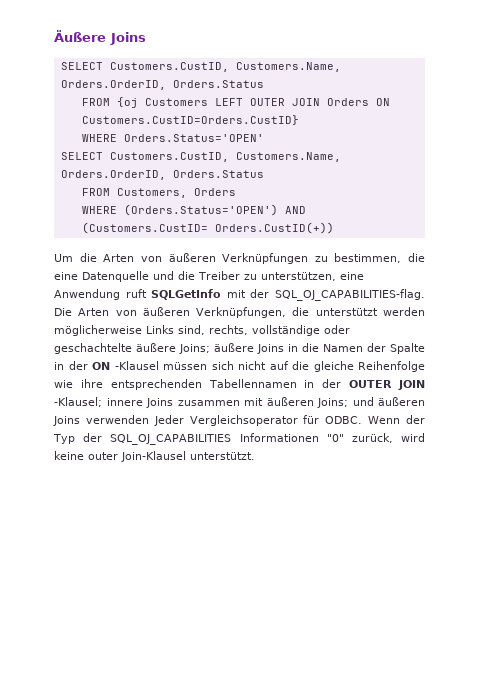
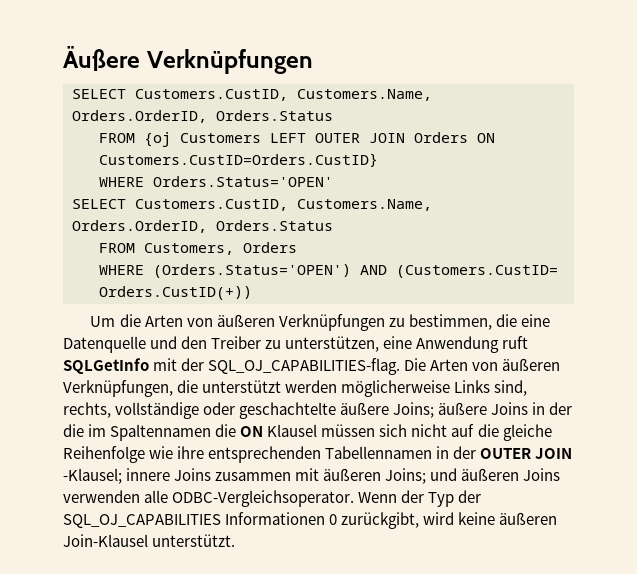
[110,32,146,45] Joins -> [146,49,313,74] Verknüpfungen
[178,271,195,280] die -> [181,336,208,349] den
[302,343,425,354] [54,361,159,370] die Namen der Spalte in der ON -Klausel -> [549,402,573,415] [63,424,318,441] der die im Spaltennamen die ON Klausel
[153,415,363,426] Jeder Vergleichsoperator für ODBC. -> [144,490,355,507] alle ODBC-Vergleichsoperator.
[326,433,393,443] "0" zurück, -> [329,512,420,529] 0 zurückgibt,
[88,452,118,460] outer -> [499,512,558,525] äußeren

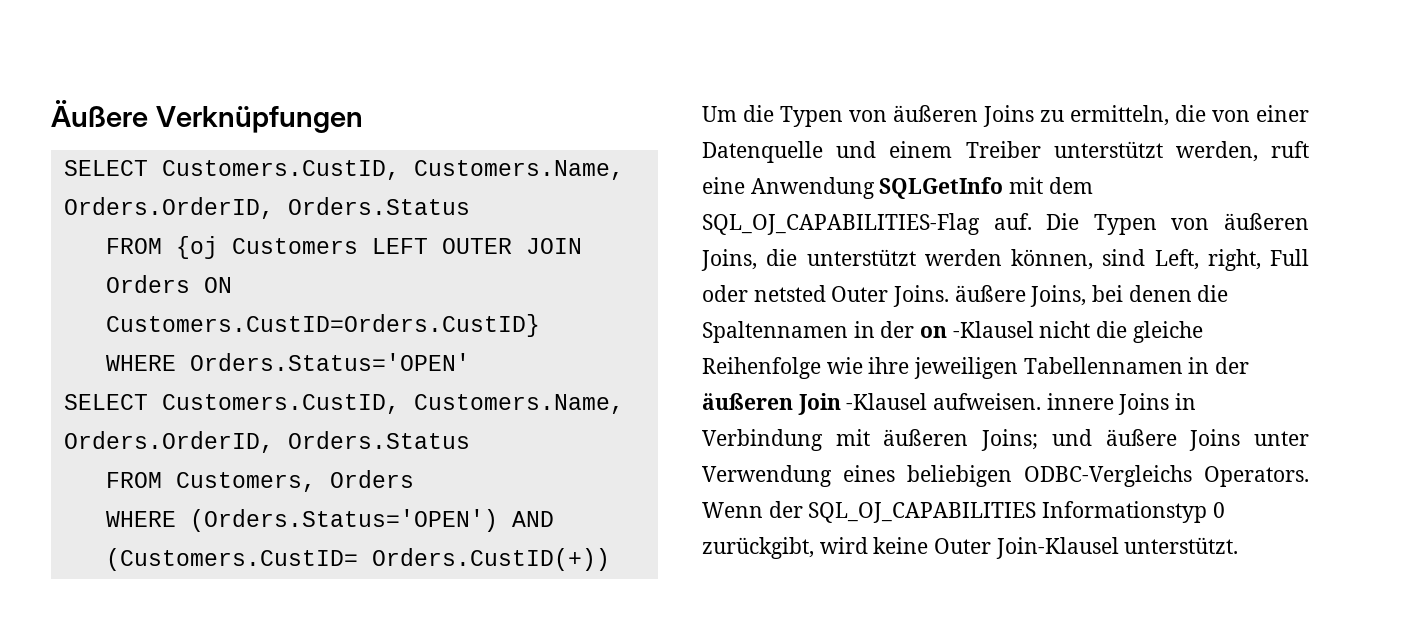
[144,314,550,331] [63,336,380,353] Arten von äußeren Verknüpfungen zu bestimmen, die eine Datenquelle und den Treiber zu unterstützen, -> [780,105,1309,127] [702,141,1309,163] Typen von äußeren Joins zu ermitteln, die von einer Datenquelle und einem Treiber unterstützt werden, ruft
[502,336,529,349] ruft -> (875, 188) none
[181,358,561,375] [63,380,173,397] der SQL_OJ_CAPABILITIES-flag. Die Arten von äußeren Verknüpfungen, -> [1048,177,1093,194] [702,213,1309,235] [701,249,757,271] dem SQL_OJ_CAPABILITIES-Flag auf. Die Typen von äußeren Joins,
[341,380,528,397] [63,402,573,419] [63,424,475,441] möglicherweise Links sind, rechts, vollständige oder geschachtelte äußere Joins; äußere Joins in der die im Spaltennamen die ON Klausel müssen sich nicht auf -> [1011,249,1309,271] [702,285,1229,307] [702,321,1091,343] können, sind Left, right, Full oder netsted Outer Joins. äußere Joins, bei denen die Spaltennamen in der on -Klausel nicht
[208,446,322,463] entsprechenden -> [914,357,1019,379] jeweiligen
[480,448,573,459] [63,468,561,484] [63,490,482,507] [63,512,326,528] OUTER JOIN -Klausel; innere Joins zusammen mit äußeren Joins; und äußeren Joins verwenden alle ODBC-Vergleichsoperator. Wenn der Typ der SQL_OJ_CAPABILITIES Informationen -> [702,393,1197,415] [702,429,1309,451] [702,465,1309,487] [702,501,1208,523] äußeren Join -Klausel aufweisen. innere Joins in Verbindung mit äußeren Joins; und äußere Joins unter Verwendung eines beliebigen ODBC-Vergleichs Operators. Wenn der SQL_OJ_CAPABILITIES Informationstyp
[499,512,558,525] äußeren -> [934,538,992,554] Outer

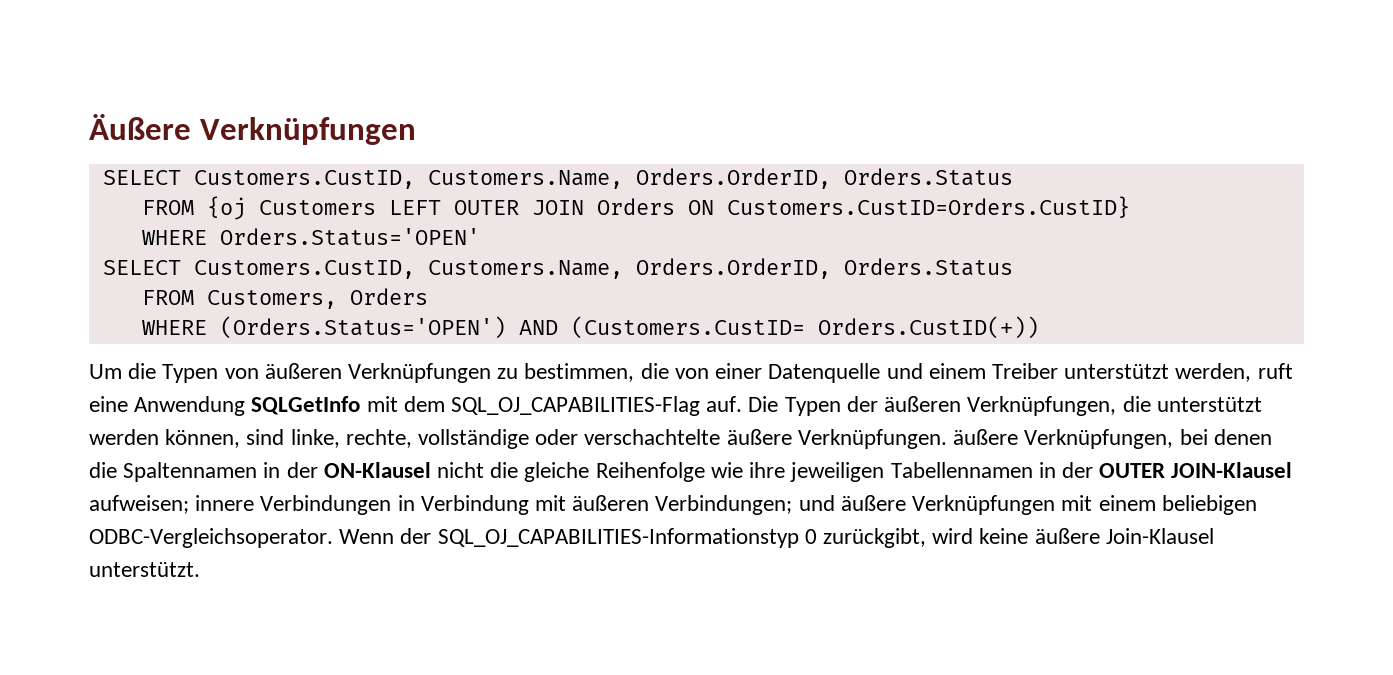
[983,105,1169,127] Joins zu ermitteln, -> [348,363,635,383] Verknüpfungen zu bestimmen,
[1171,213,1309,230] [701,249,757,271] von äußeren Joins, -> [846,396,1117,416] der äußeren Verknüpfungen,
[1154,249,1309,271] [702,285,1087,307] Left, right, Full oder netsted Outer Joins. äußere Joins, -> [290,429,1174,449] linke, rechte, vollständige oder verschachtelte äußere Verknüpfungen. äußere Verknüpfungen,
[920,321,1034,338] on -Klausel -> [323,462,431,478] ON-Klausel
[702,393,1170,415] äußeren Join -Klausel aufweisen. innere Joins -> [1099,462,1293,478] [89,495,392,515] OUTER JOIN-Klausel aufweisen; innere Verbindungen
[981,429,1039,451] Joins; -> [655,495,793,515] Verbindungen;
[1189,429,1309,451] [702,465,1309,487] [702,501,1208,523] Joins unter Verwendung eines beliebigen ODBC-Vergleichs Operators. Wenn der SQL_OJ_CAPABILITIES Informationstyp -> [912,495,1257,515] [89,528,799,548] Verknüpfungen mit einem beliebigen ODBC-Vergleichsoperator. Wenn der SQL_OJ_CAPABILITIES-Informationstyp
[934,538,992,554] Outer -> [1034,528,1100,544] äußere

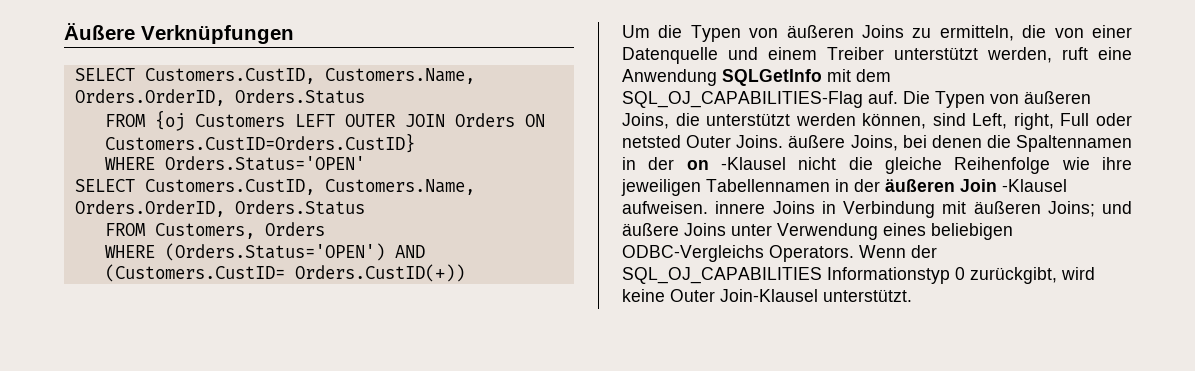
[348,363,635,383] Verknüpfungen zu bestimmen, -> [862,25,1014,41] Joins zu ermitteln,
[846,396,1117,416] der äußeren Verknüpfungen, -> [990,91,1091,104] [622,113,669,129] von äußeren Joins,
[290,429,1174,449] linke, rechte, vollständige oder verschachtelte äußere Verknüpfungen. äußere Verknüpfungen, -> [972,113,1132,130] [622,135,898,151] Left, right, Full oder netsted Outer Joins. äußere Joins,
[323,462,431,478] ON-Klausel -> [686,157,786,170] on -Klausel
[1099,462,1293,478] [89,495,392,515] OUTER JOIN-Klausel aufweisen; innere Verbindungen -> [885,179,1067,192] [622,201,815,214] äußeren Join -Klausel aufweisen. innere Joins
[655,495,793,515] Verbindungen; -> [1047,201,1095,217] Joins;
[912,495,1257,515] [89,528,799,548] Verknüpfungen mit einem beliebigen ODBC-Vergleichsoperator. Wenn der SQL_OJ_CAPABILITIES-Informationstyp -> [684,223,1013,240] [622,245,937,262] [622,267,950,284] Joins unter Verwendung eines beliebigen ODBC-Vergleichs Operators. Wenn der SQL_OJ_CAPABILITIES Informationstyp
[1034,528,1100,544] äußere -> [670,289,715,302] Outer

